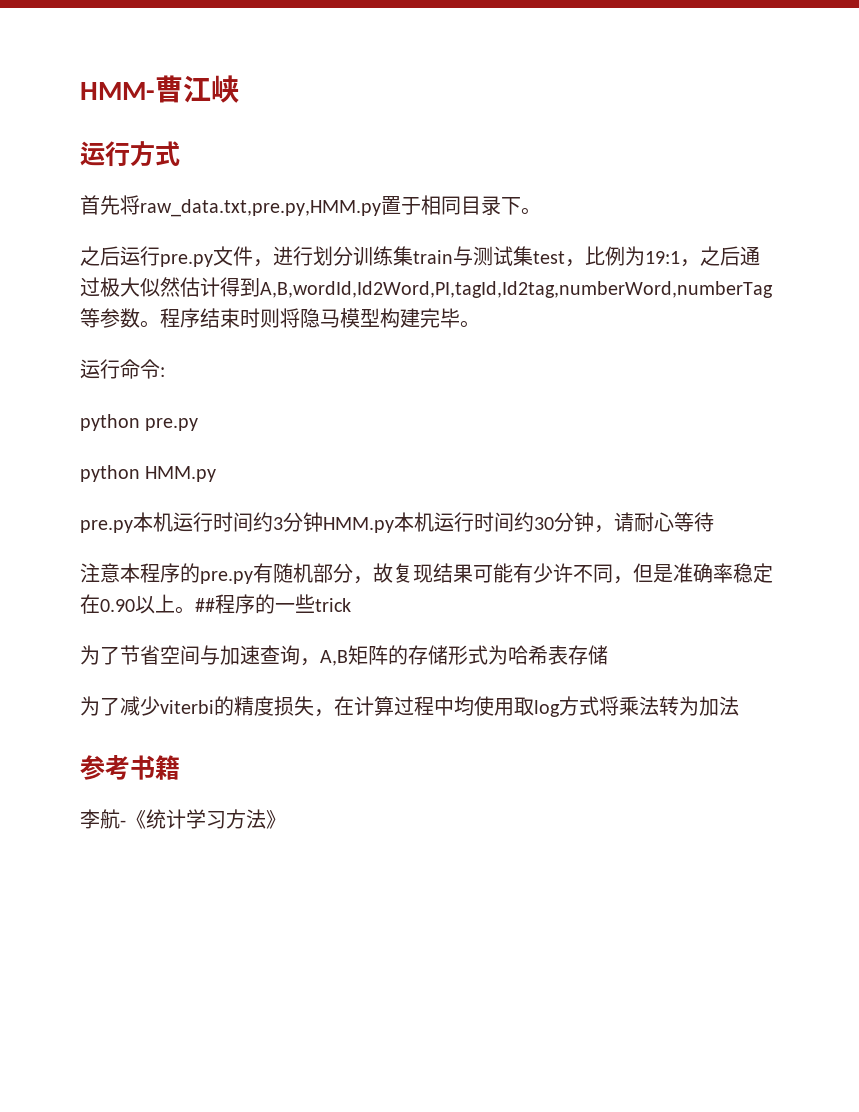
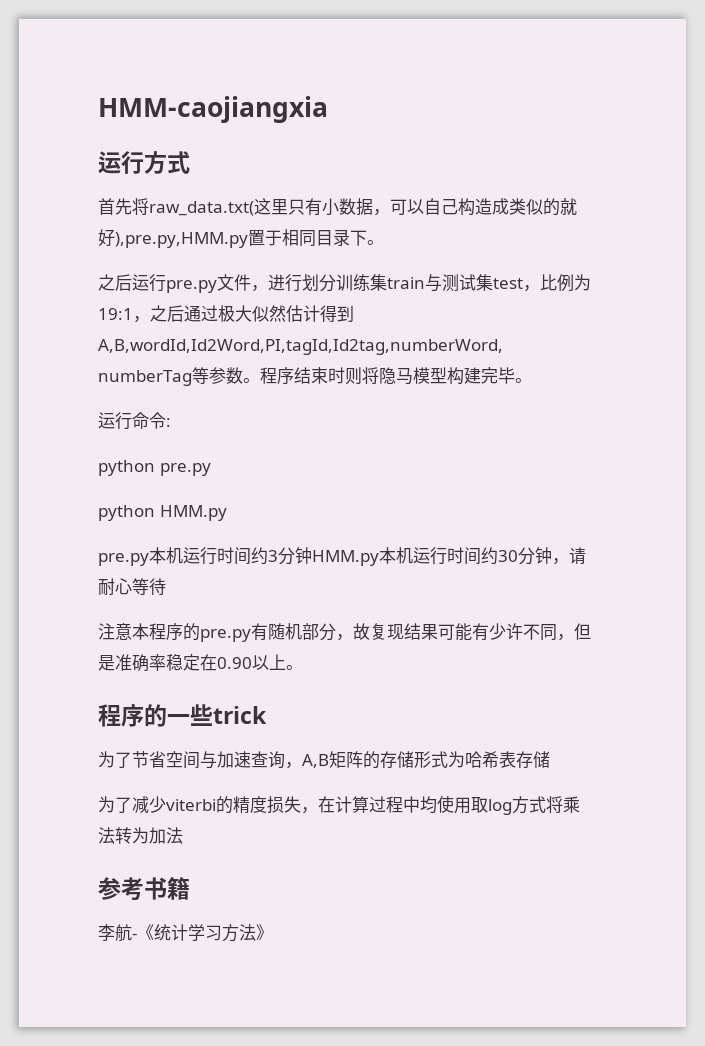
[80,75,239,103] HMM-曹江峡 -> [98,96,328,123] HMM-caojiangxia
[140,199,381,217] raw_data.txt,pre.py,HMM.py -> [149,198,577,216] [98,229,248,248] raw_data.txt(这里只有小数据，可以自己构造成类似的就好),pre.py,HMM.py
[195,598,215,612] ## -> (303, 667) //

